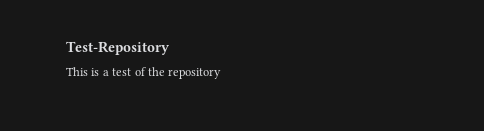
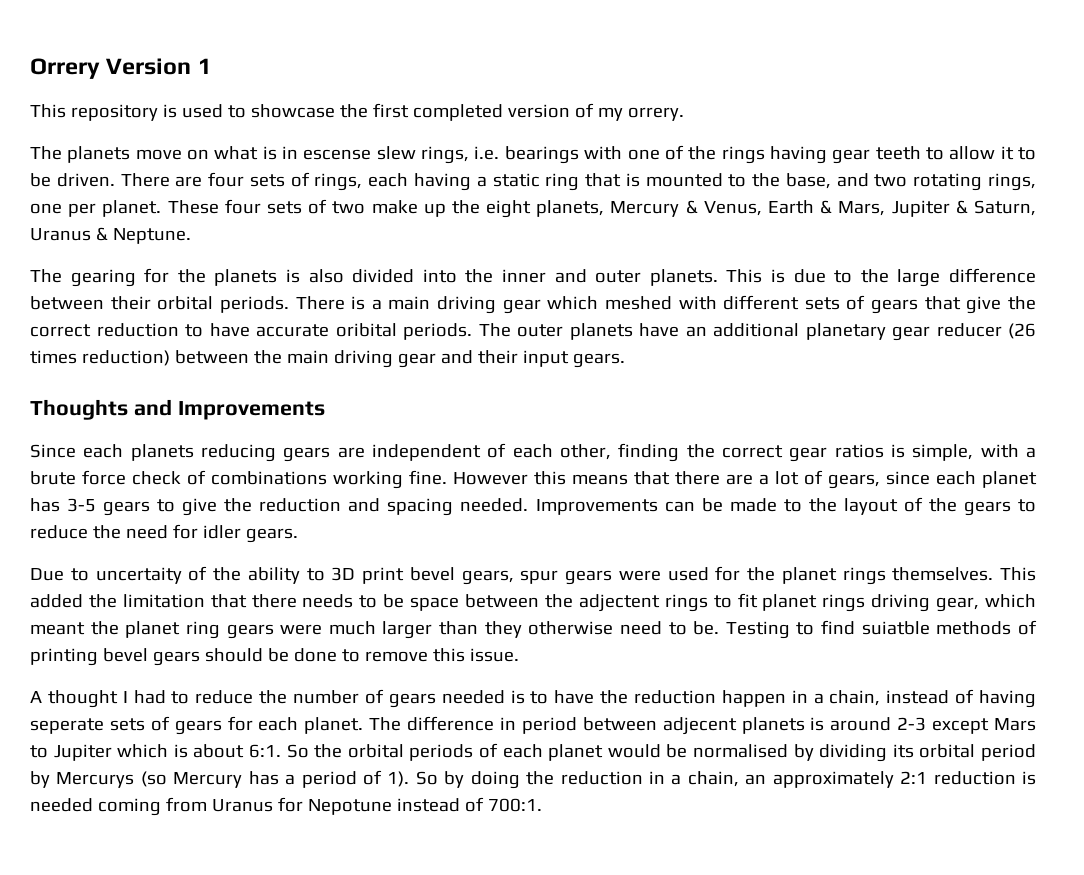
[66,41,170,55] [66,67,222,79] Test-Repository // This is a test of the repository -> [30,58,212,79] [30,103,684,121] [30,145,1036,164] [30,172,1036,191] [30,199,1036,218] [30,227,191,244] [30,268,1037,287] [30,295,1037,314] [30,323,1036,341] [30,350,625,368] [30,399,325,420] [30,443,1037,462] [30,470,1037,489] [30,497,1036,516] [30,524,298,543] [30,566,1036,585] [30,593,1037,612] [30,620,1038,639] [30,648,519,666] [30,689,1037,708] [30,716,1037,735] [30,743,1037,762] [30,770,1037,789] [30,797,542,816] Orrery Version 1 // This repository is used to showcase the first completed version of my orrery. // The planets move on what is in escense slew rings, i.e. bearings with one of the rings having gear teeth to allow it to be driven. There are four sets of rings, each having a static ring that is mounted to the base, and two rotating rings, one per planet. These four sets of two make up the eight planets, Mercury & Venus, Earth & Mars, Jupiter & Saturn, Uranus & Neptune. // The gearing for the planets is also divided into the inner and outer planets. This is due to the large difference between their orbital periods. There is a main driving gear which meshed with different sets of gears that give the correct reduction to have accurate oribital periods. The outer planets have an additional planetary gear reducer (26 times reduction) between the main driving gear and their input gears. // Thoughts and Improvements // Since each planets reducing gears are independent of each other, finding the correct gear ratios is simple, with a brute force check of combinations working fine. However this means that there are a lot of gears, since each planet has 3-5 gears to give the reduction and spacing needed. Improvements can be made to the layout of the gears to reduce the need for idler gears. // Due to uncertaity of the ability to 3D print bevel gears, spur gears were used for the planet rings themselves. This added the limitation that there needs to be space between the adjectent rings to fit planet rings driving gear, which meant the planet ring gears were much larger than they otherwise need to be. Testing to find suiatble methods of printing bevel gears should be done to remove this issue. // A thought I had to reduce the number of gears needed is to have the reduction happen in a chain, instead of having seperate sets of gears for each planet. The difference in period between adjecent planets is around 2-3 except Mars to Jupiter which is about 6:1. So the orbital periods of each planet would be normalised by dividing its orbital period by Mercurys (so Mercury has a period of 1). So by doing the reduction in a chain, an approximately 2:1 reduction is needed coming from Uranus for Nepotune instead of 700:1.

